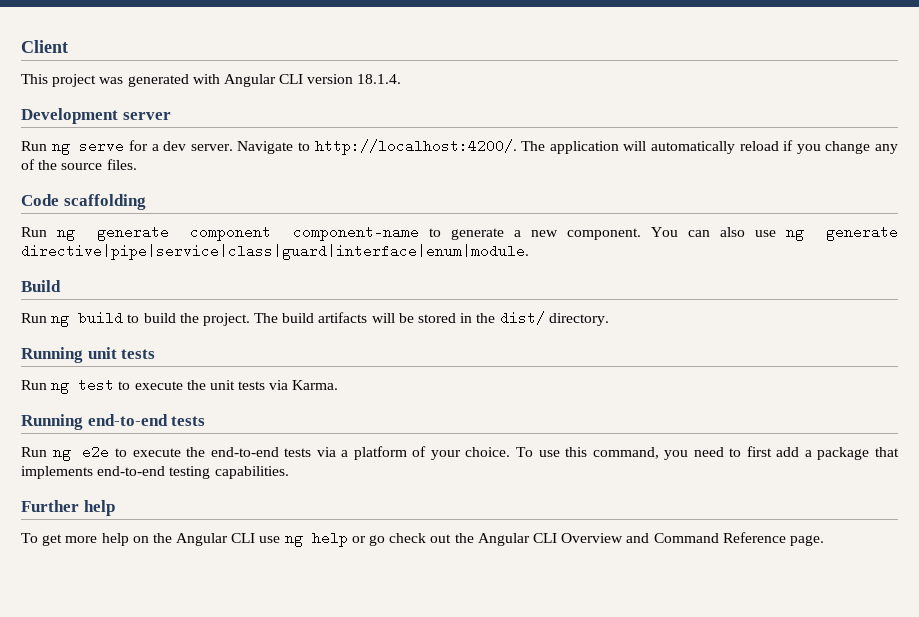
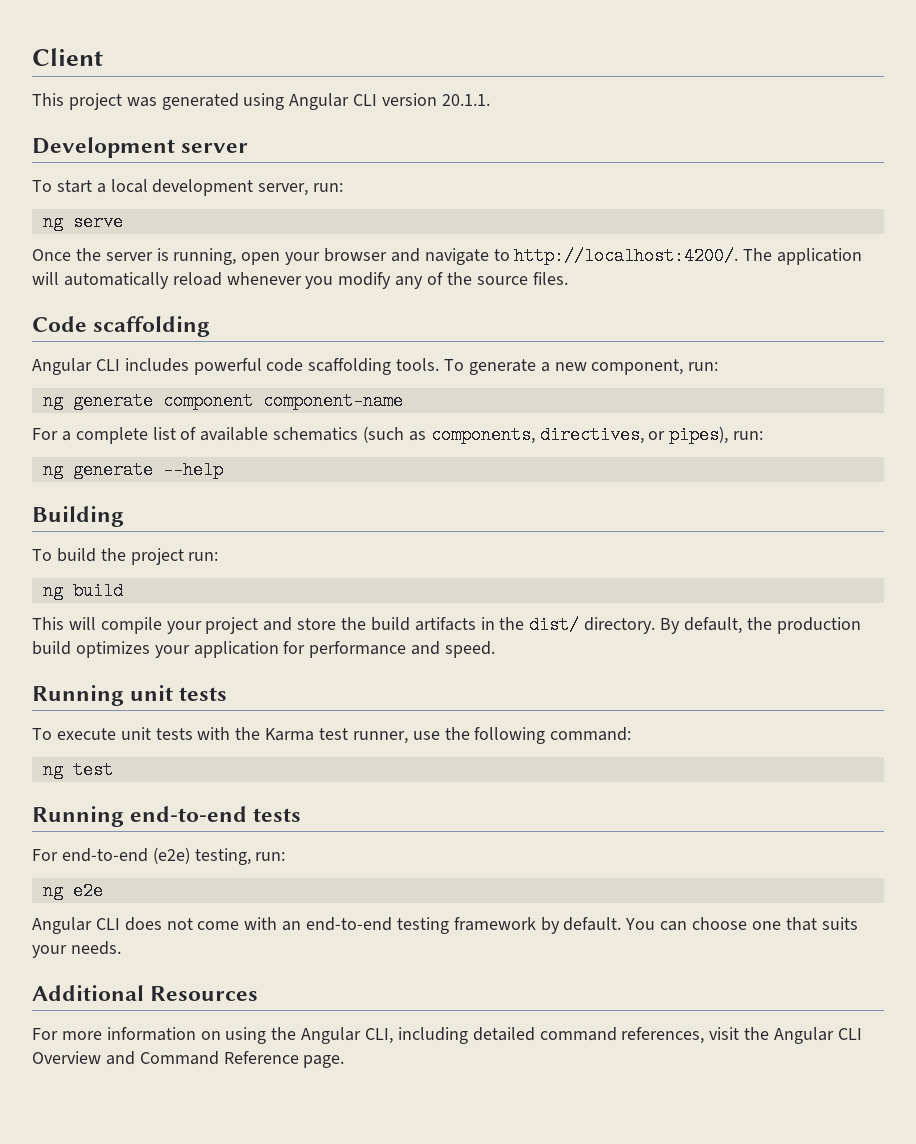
[192,74,220,84] with -> [243,93,285,110] using
[357,74,402,84] 18.1.4. -> [441,94,490,106] 20.1.1.
[21,139,294,155] Run ng serve for a dev server. Navigate -> [32,179,344,196] [42,213,123,231] [32,248,489,265] To start a local development server, run: // ng serve // Once the server is running, open your browser and navigate
[783,140,871,154] if you change -> [226,272,392,289] whenever you modify
[21,225,898,241] [21,244,529,260] [21,280,61,292] [21,311,609,327] [21,347,156,363] [21,378,339,394] [21,414,206,430] [21,445,900,461] [21,466,289,479] [21,500,115,516] [21,531,452,547] Run ng generate component component-name to generate a new component. You can also use ng generate directive|pipe|service|class|guard|interface|enum|module. // Build // Run ng build to build the project. The build artifacts will be stored in the dist/ directory. // Running unit tests // Run ng test to execute the unit tests via Karma. // Running end-to-end tests // Run ng e2e to execute the end-to-end tests via a platform of your choice. To use this command, you need to first add a package that implements end-to-end testing capabilities. // Further help // To get more help on the Angular CLI use ng help or go check out -> [32,358,719,375] [42,392,403,410] [32,426,764,444] [42,461,223,479] [32,506,124,527] [32,548,219,565] [42,582,123,600] [32,616,861,634] [32,641,496,658] [32,685,228,706] [32,727,632,744] [42,761,113,779] [32,806,302,827] [32,847,286,865] [42,882,103,900] [32,917,858,934] [32,941,121,958] [32,985,259,1001] [32,1027,740,1044] Angular CLI includes powerful code scaffolding tools. To generate a new component, run: // ng generate component component-name // For a complete list of available schematics (such as components, directives, or pipes), run: // ng generate --help // Building // To build the project run: // ng build // This will compile your project and store the build artifacts in the dist/ directory. By default, the production build optimizes your application for performance and speed. // Running unit tests // To execute unit tests with the Karma test runner, use the following command: // ng test // Running end-to-end tests // For end-to-end (e2e) testing, run: // ng e2e // Angular CLI does not come with an end-to-end testing framework by default. You can choose one that suits your needs. // Additional Resources // For more information on using the Angular CLI, including detailed command references, visit

